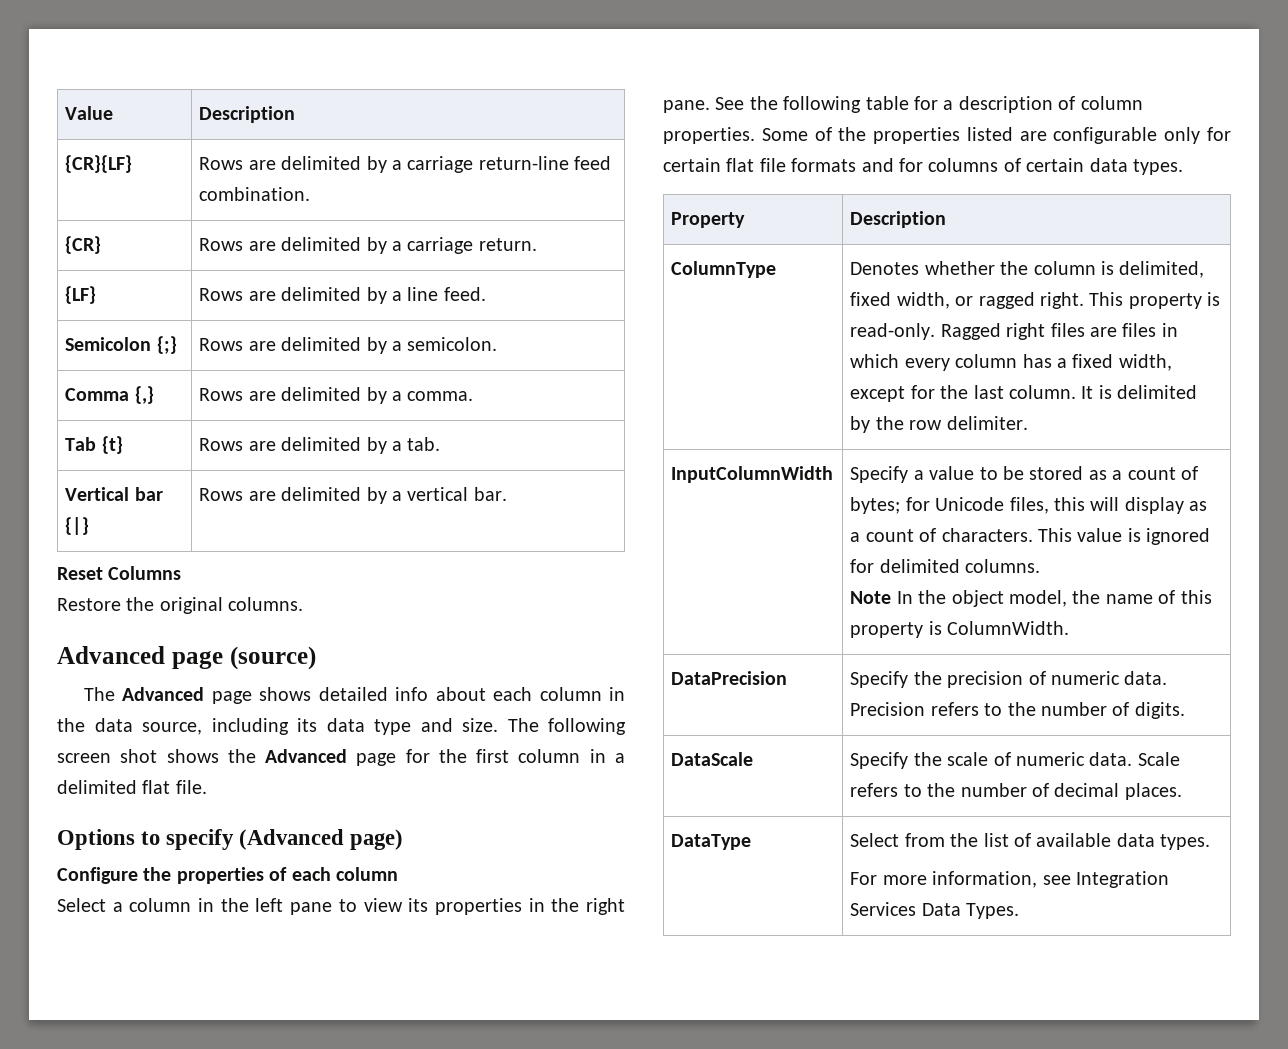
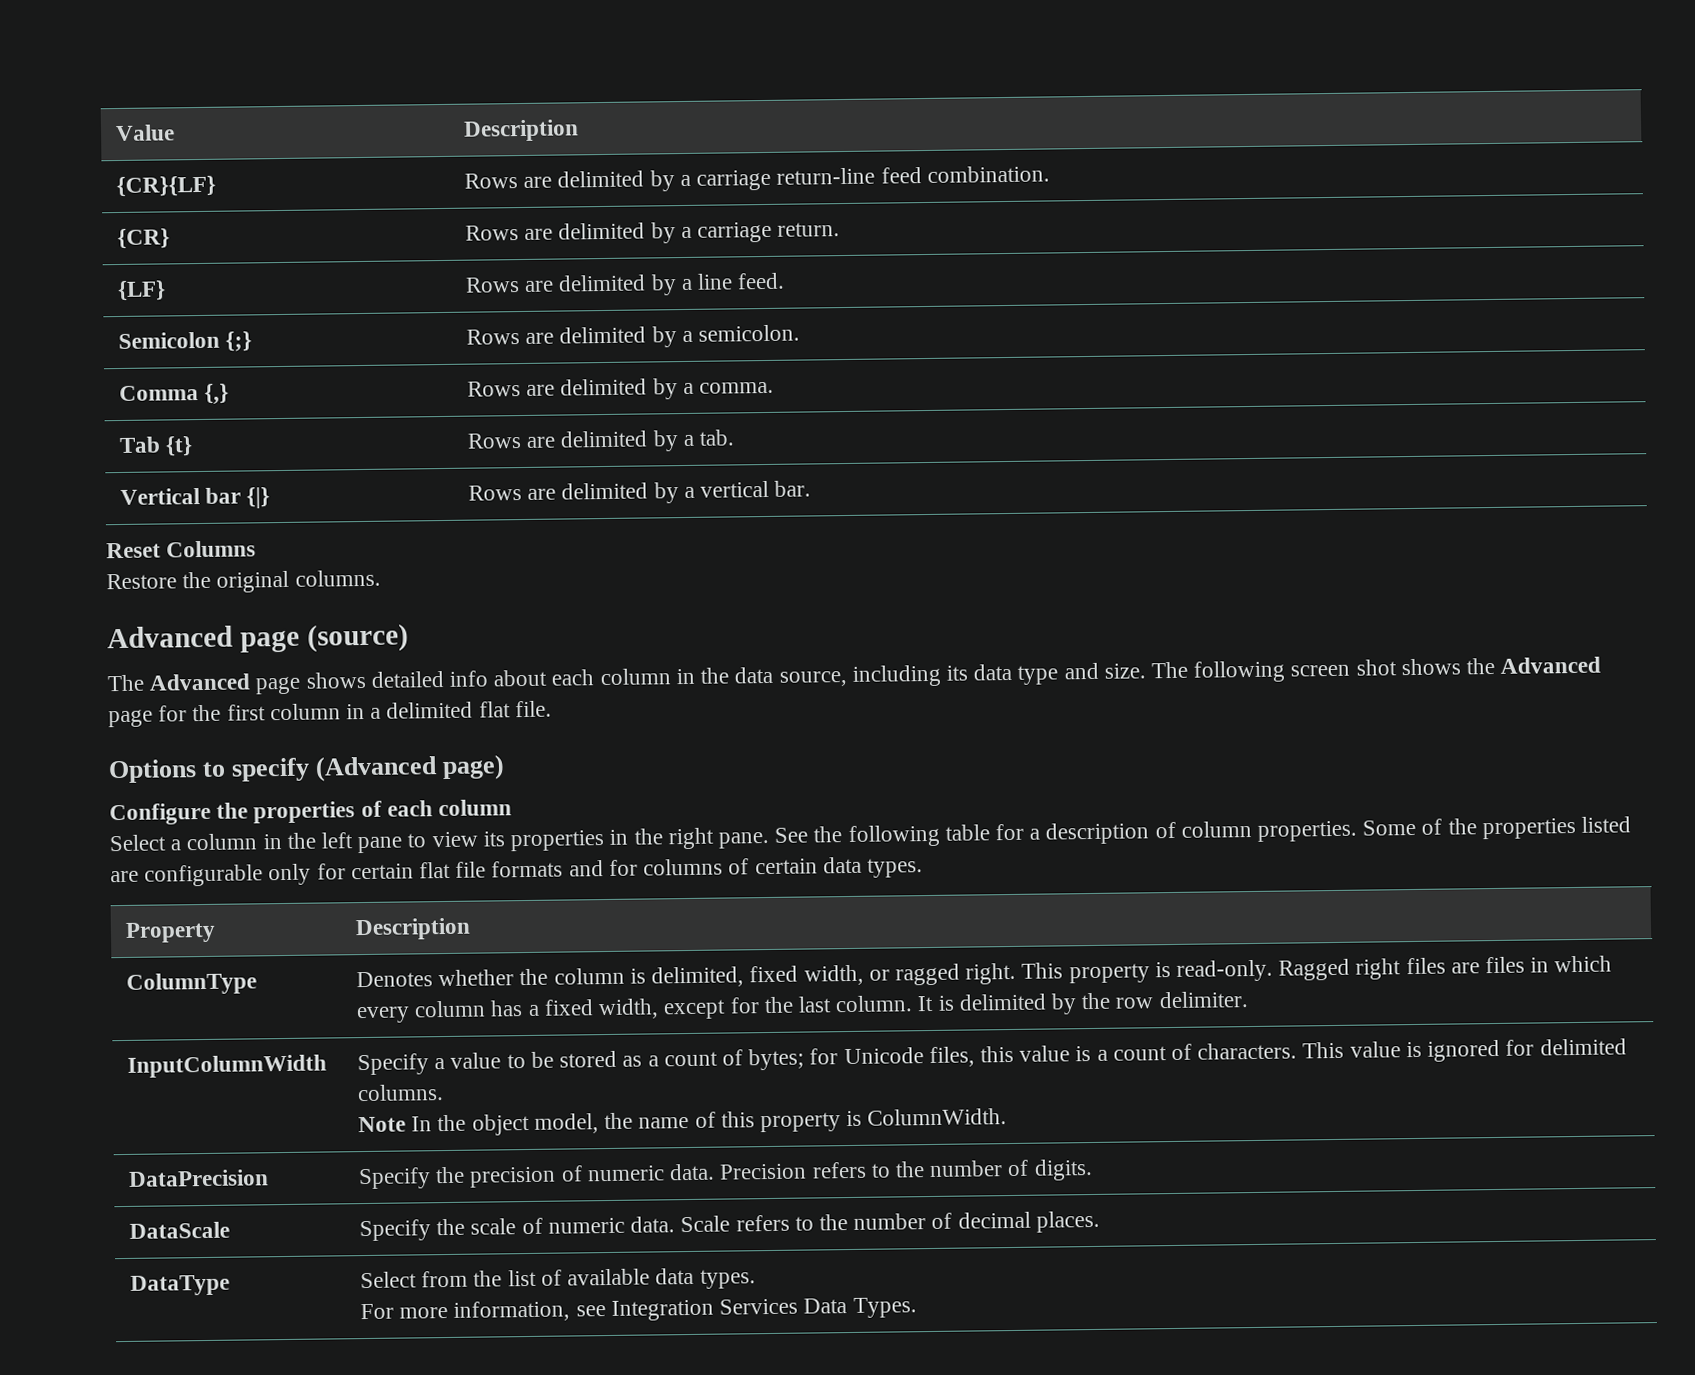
[1090,497,1208,514] will display as -> [1019,1045,1092,1062] value is

